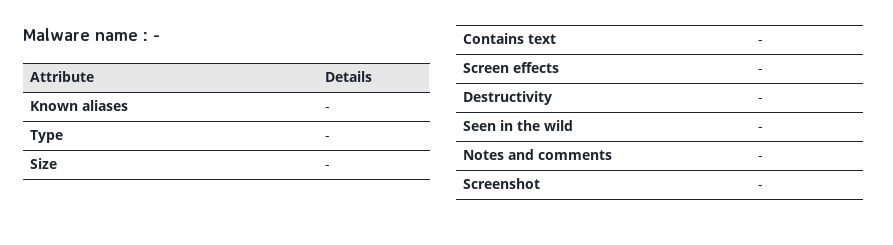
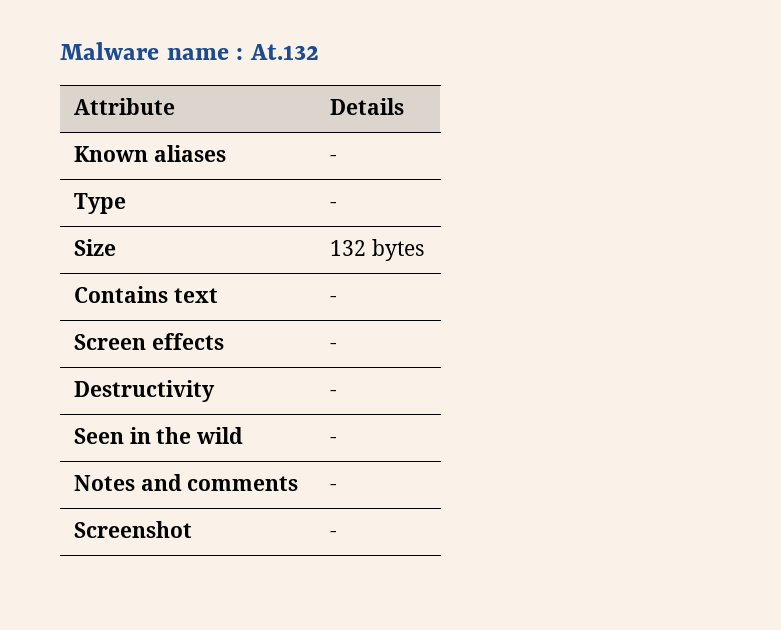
[153,35,160,41] - -> [249,44,319,60] At.132
[324,165,330,169] - -> [329,239,424,261] 132 bytes

